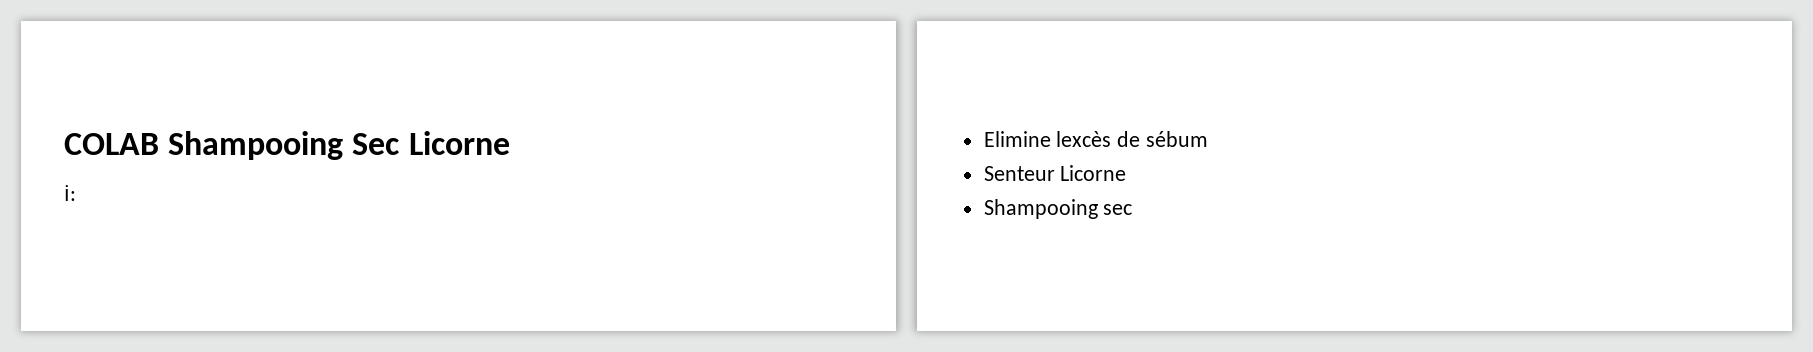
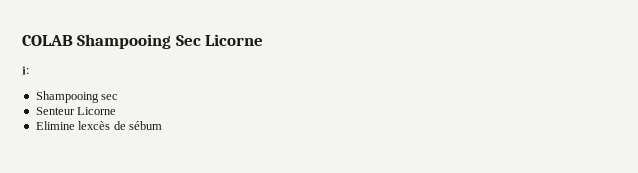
(76, 193) none -> [35,91,119,103] [35,107,117,115] // Shampooing sec // Senteur Licorne
[983,165,1127,181] [983,199,1133,219] // Senteur Licorne // Shampooing sec -> (162, 125) none

